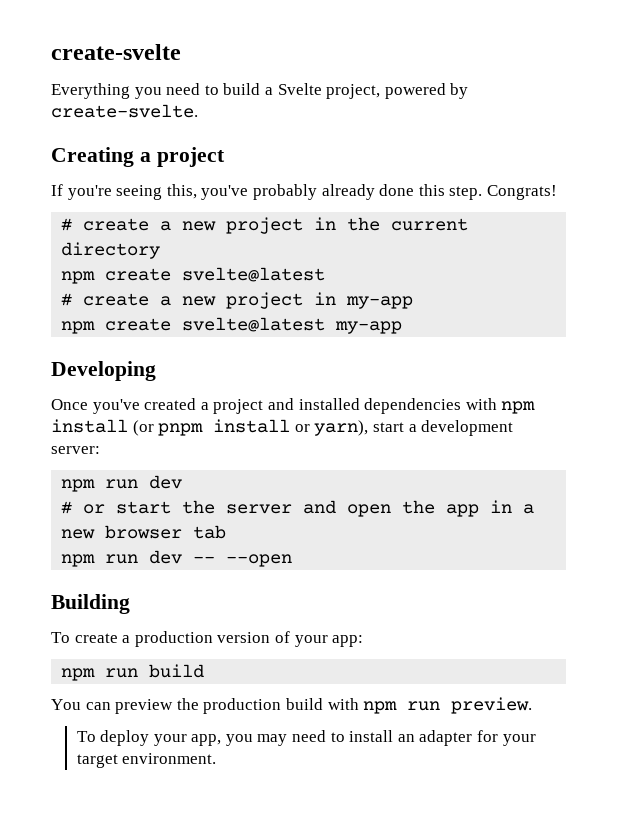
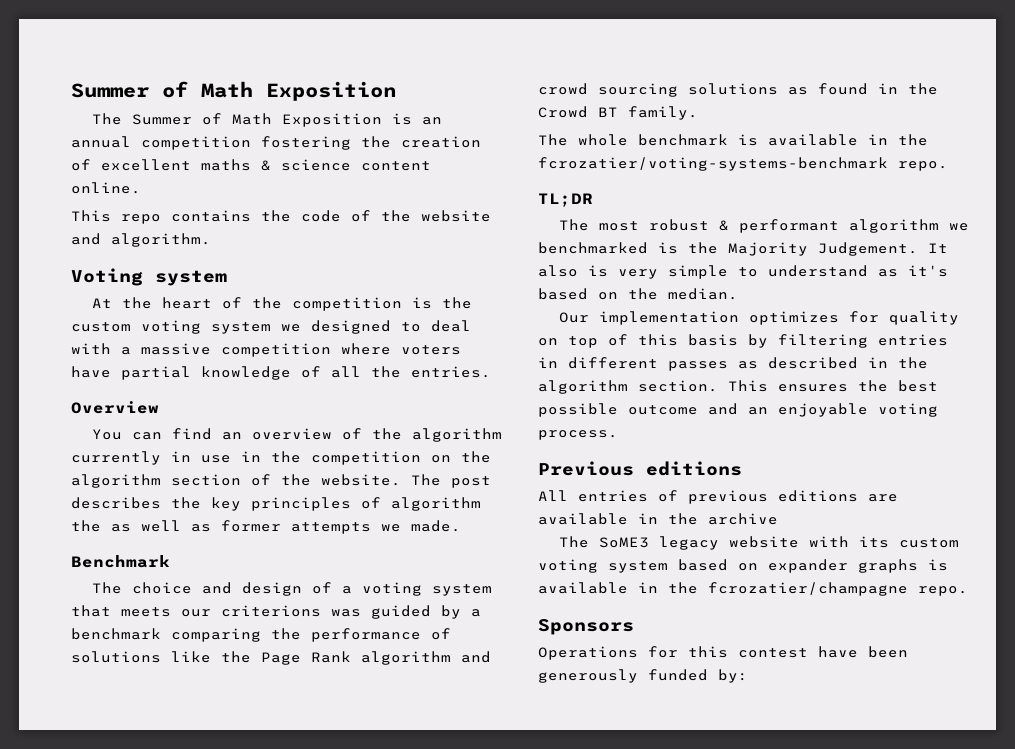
[51,44,181,60] [51,83,469,99] [51,104,198,118] [51,147,225,167] [51,184,557,200] [61,217,469,234] [61,242,161,259] [61,267,326,284] [61,292,414,309] [61,317,403,334] [51,361,156,381] [51,398,536,414] [51,419,514,436] [51,446,100,454] [61,475,183,492] [61,500,535,517] [61,525,227,539] [61,550,293,567] [51,594,130,614] [51,631,364,647] [61,664,205,681] [51,697,533,714] [76,730,536,746] [76,753,217,768] create-svelte // Everything you need to build a Svelte project, powered by create-svelte. // Creating a project // If you're seeing this, you've probably already done this step. Congrats! // # create a new project in the current directory // npm create svelte@latest // # create a new project in my-app // npm create svelte@latest my-app // Developing // Once you've created a project and installed dependencies with npm install (or pnpm install or yarn), start a development server: // npm run dev // # or start the server and open the app in a new browser tab // npm run dev -- --open // Building // To create a production version of your app: // npm run build // You can preview the production build with npm run preview. // To deploy your app, you may need to install an adapter for your target environment. -> [71,81,396,101] [91,113,442,127] [71,136,481,150] [71,159,431,171] [71,182,141,194] [71,210,491,224] [71,233,211,247] [71,268,227,286] [91,297,472,311] [71,320,471,334] [71,343,461,357] [71,366,491,380] [71,401,159,414] [91,428,502,442] [71,451,491,465] [71,474,491,488] [71,497,481,511] [71,520,461,534] [71,555,170,568] [91,582,492,596] [71,605,481,619] [71,628,451,642] [71,651,491,665] [538,83,938,97] [538,106,698,120] [538,134,928,146] [538,157,948,171] [538,193,593,207] [558,219,969,233] [538,242,948,256] [538,265,948,279] [538,288,738,300] [558,311,959,325] [538,334,948,348] [538,357,928,371] [538,380,938,394] [538,403,938,417] [538,430,618,440] [538,461,742,476] [538,490,898,504] [538,513,778,525] [558,536,959,550] [538,559,948,573] [538,582,968,596] [538,619,634,635] [538,646,908,660] [538,669,748,683] Summer of Math Exposition // The Summer of Math Exposition is an annual competition fostering the creation of excellent maths & science content online. // This repo contains the code of the website and algorithm. // Voting system // At the heart of the competition is the custom voting system we designed to deal with a massive competition where voters have partial knowledge of all the entries. // Overview // You can find an overview of the algorithm currently in use in the competition on the algorithm section of the website. The post describes the key principles of algorithm the as well as former attempts we made. // Benchmark // The choice and design of a voting system that meets our criterions was guided by a benchmark comparing the performance of solutions like the Page Rank algorithm and crowd sourcing solutions as found in the Crowd BT family. // The whole benchmark is available in the fcrozatier/voting-systems-benchmark repo. // TL;DR // The most robust & performant algorithm we benchmarked is the Majority Judgement. It also is very simple to understand as it's based on the median. // Our implementation optimizes for quality on top of this basis by filtering entries in different passes as described in the algorithm section. This ensures the best possible outcome and an enjoyable voting process. // Previous editions // All entries of previous editions are available in the archive // The SoME3 legacy website with its custom voting system based on expander graphs is available in the fcrozatier/champagne repo. // Sponsors // Operations for this contest have been generously funded by:

